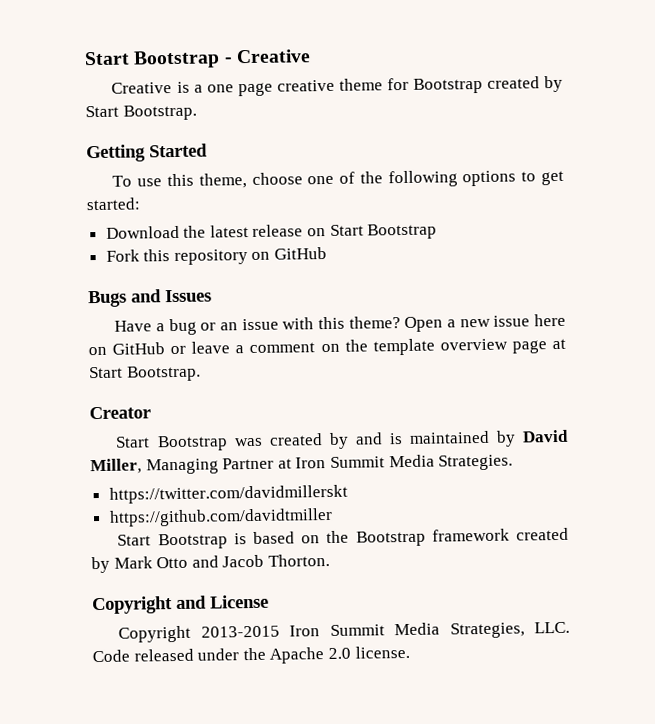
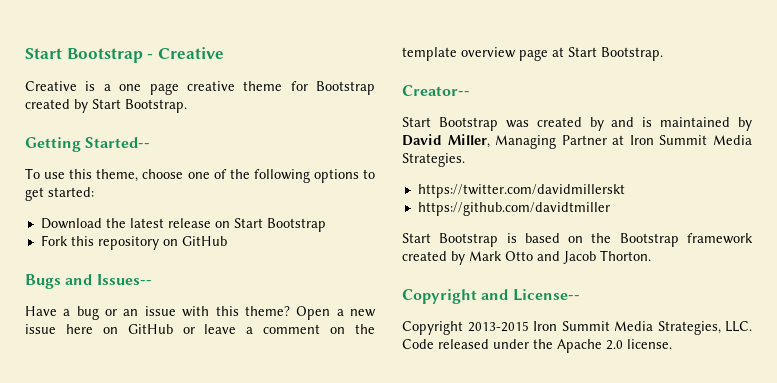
[149,143,208,158] Started -> [85,137,151,148] Started--
[165,289,212,303] Issues -> [96,274,152,285] Issues--
[89,406,151,420] Creator -> [402,85,470,96] Creator--
[210,594,269,609] License -> [512,289,580,301] License--

